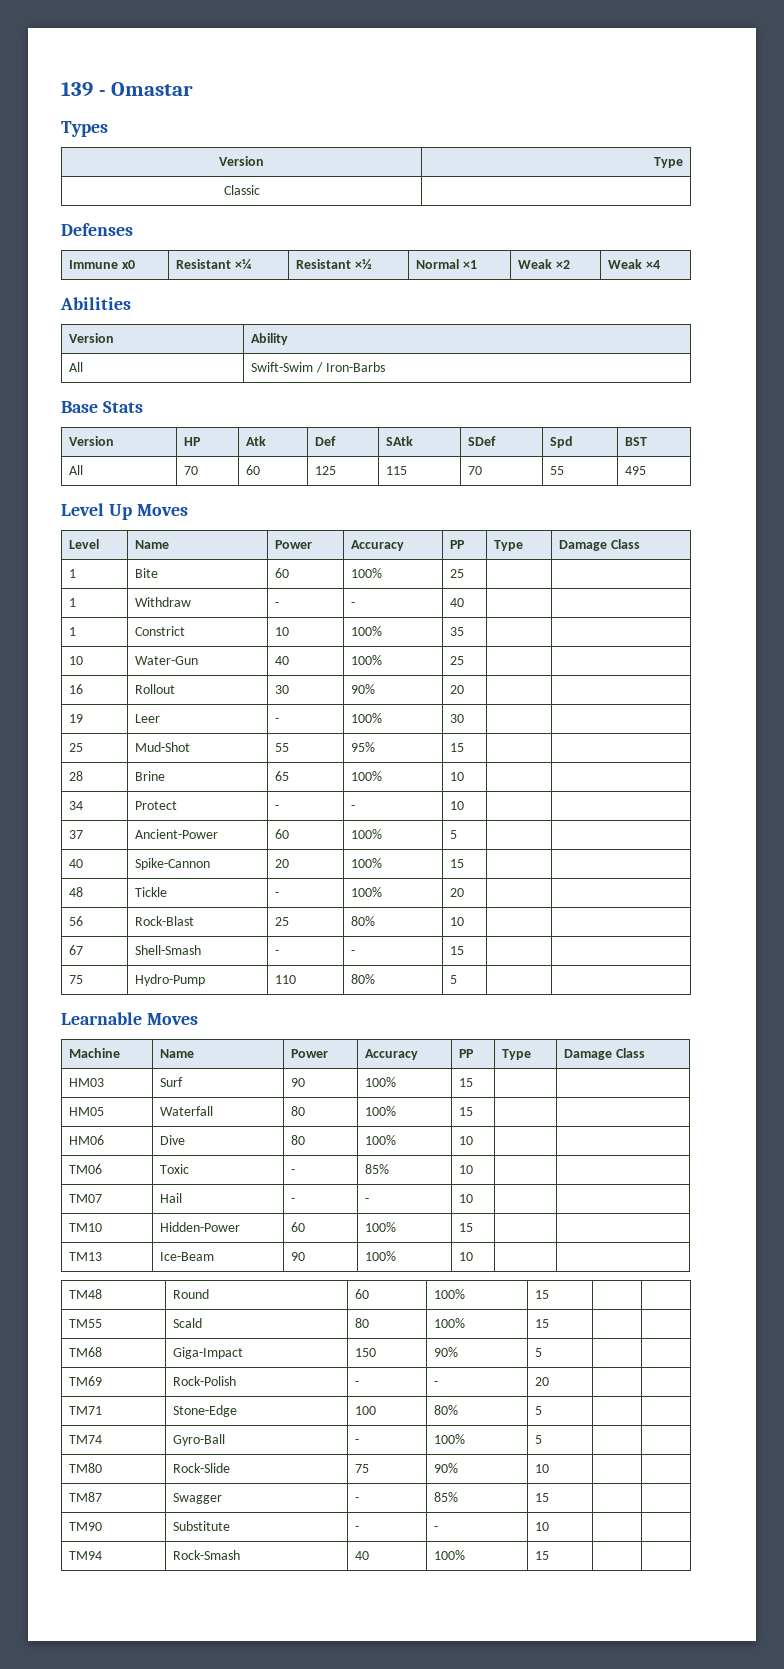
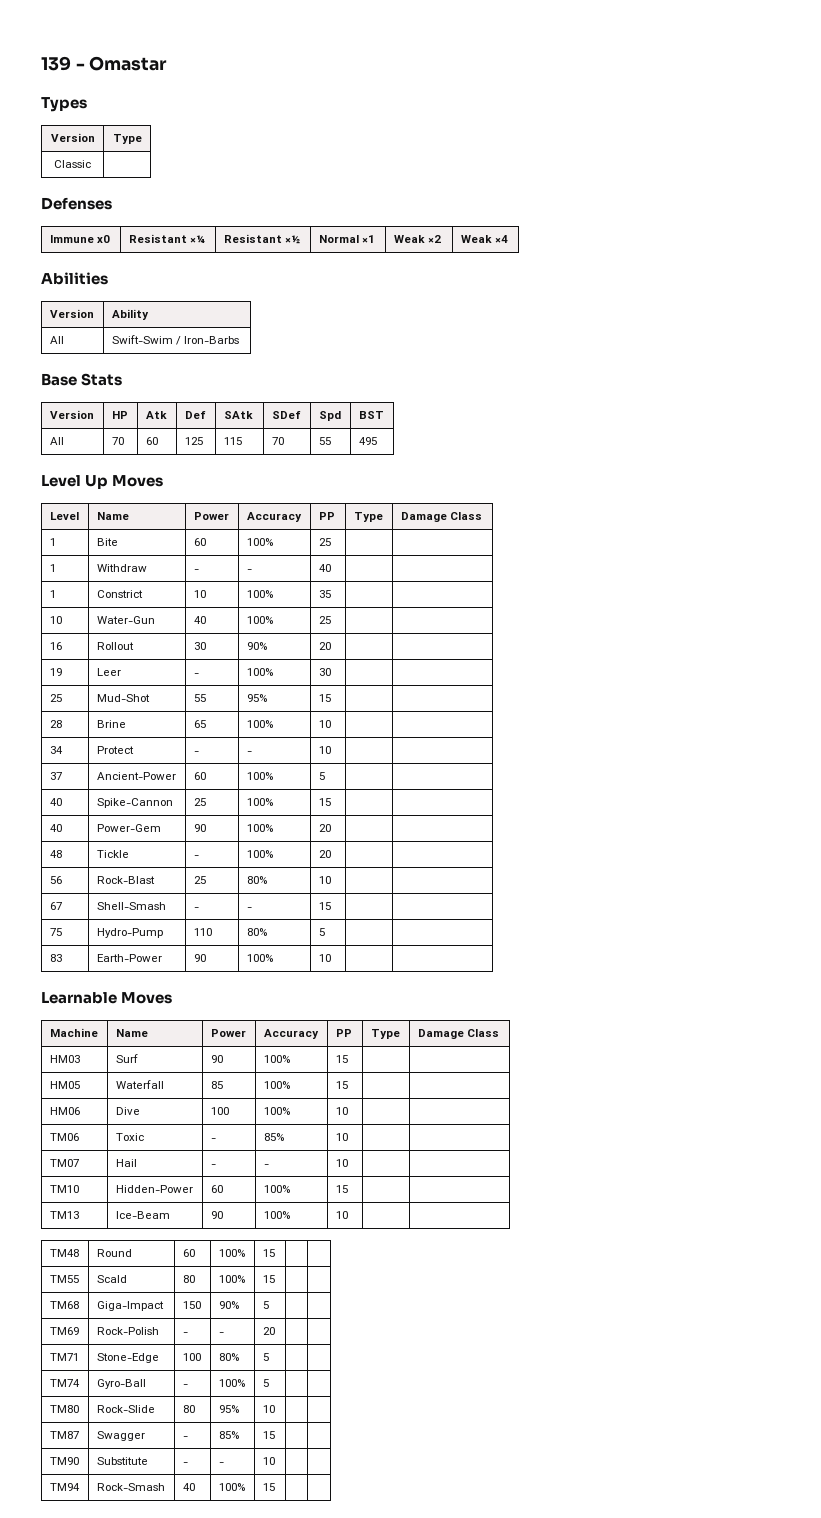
[275,859,290,868] [351,858,383,868] [450,859,465,868] 20 | 100% | 15 | | -> [193,798,206,806] [246,798,273,806] [318,798,331,806] [49,824,62,832] [96,824,161,832] [193,824,206,832] [246,824,273,832] [318,824,331,832] 25 | 100% | 15 | | // 40 | Power-Gem | 90 | 100% | 20 | |
(458, 979) none -> [49,954,62,962] [96,954,162,962] [193,954,206,962] [246,954,273,962] [318,954,331,962] // 83 | Earth-Power | 90 | 100% | 10 | |
[291,1106,306,1116] 80 -> [210,1081,223,1089] 85
[291,1135,306,1145] 80 -> [210,1107,229,1115] 100
[355,1464,370,1473] [434,1463,459,1473] 75 | 90% -> [182,1405,195,1413] [218,1405,239,1413] 80 | 95%

